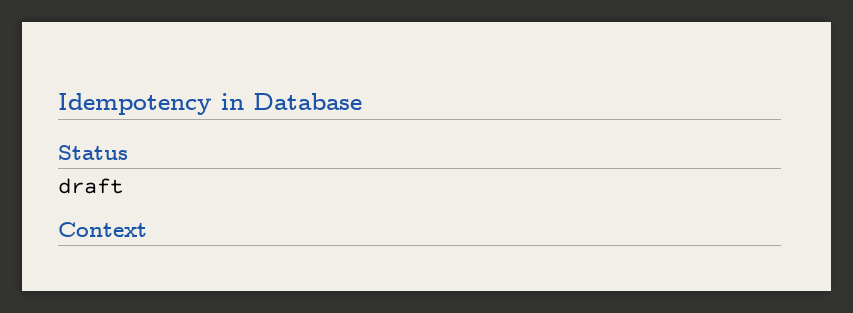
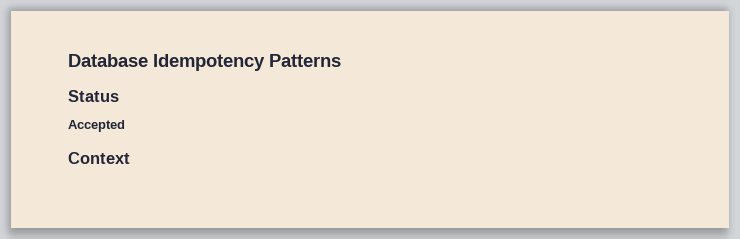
[58,93,362,115] Idempotency in Database -> [68,54,341,71] Database Idempotency Patterns
[58,178,123,194] draft -> [68,120,125,132] Accepted

